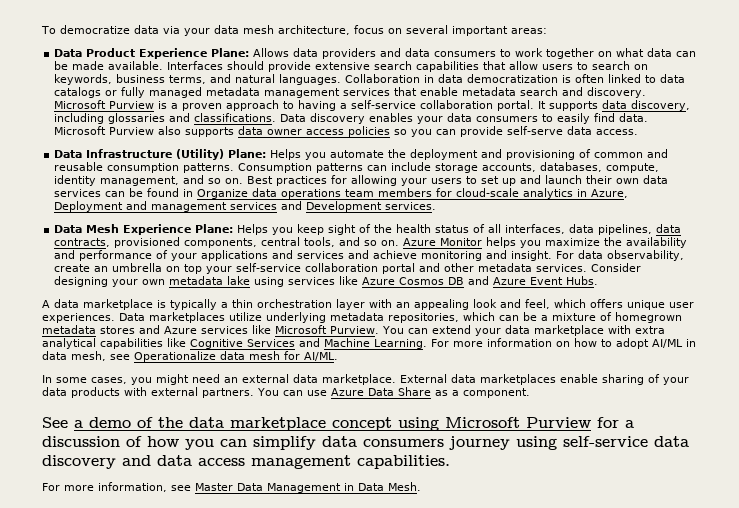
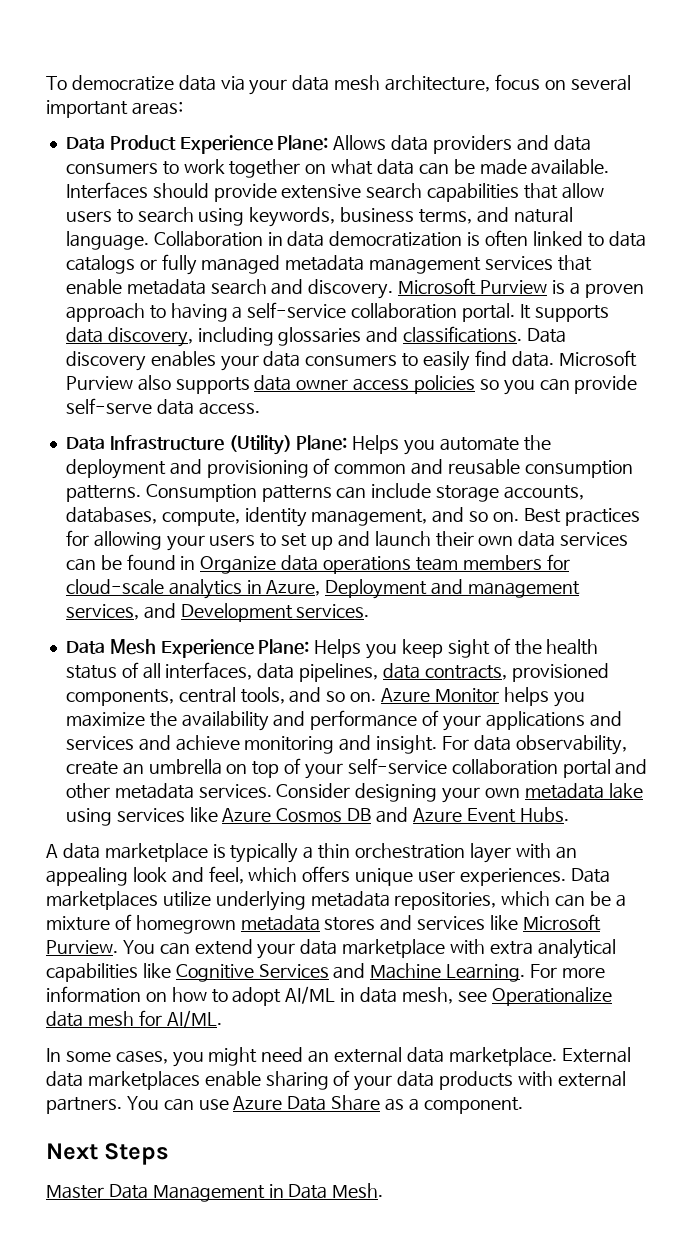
[634,64,649,70] on -> [198,208,245,226] using
[279,74,342,85] languages. -> [65,231,149,250] language.
[230,202,278,210] services -> [65,604,139,620] services,
(203, 269) none -> [284,758,302,774] of
[164,326,197,334] Azure -> (413, 923) none
[42,417,634,431] [42,436,689,450] [42,455,450,469] [42,482,191,492] See a demo of the data marketplace concept using Microsoft Purview for a discussion of how you can simplify data consumers journey using self-service data discovery and data access management capabilities. // For more information, see -> [46,1143,170,1165] Next Steps //

